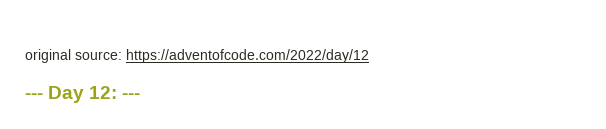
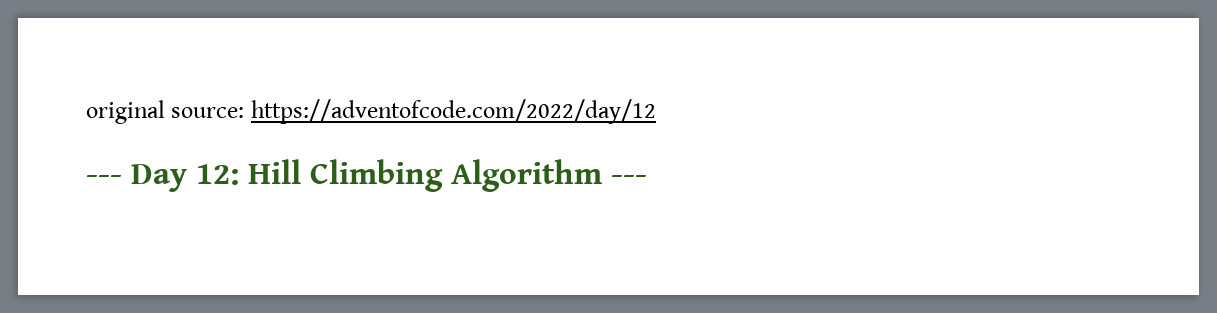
(118, 92) none -> [248,159,602,192] Hill Climbing Algorithm

